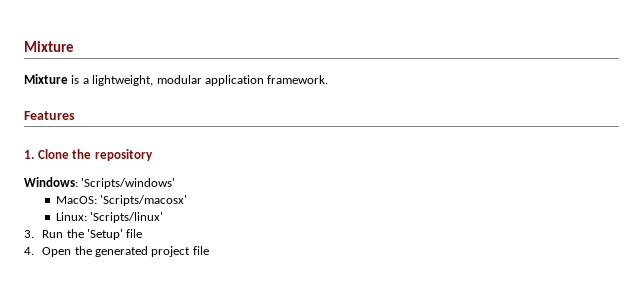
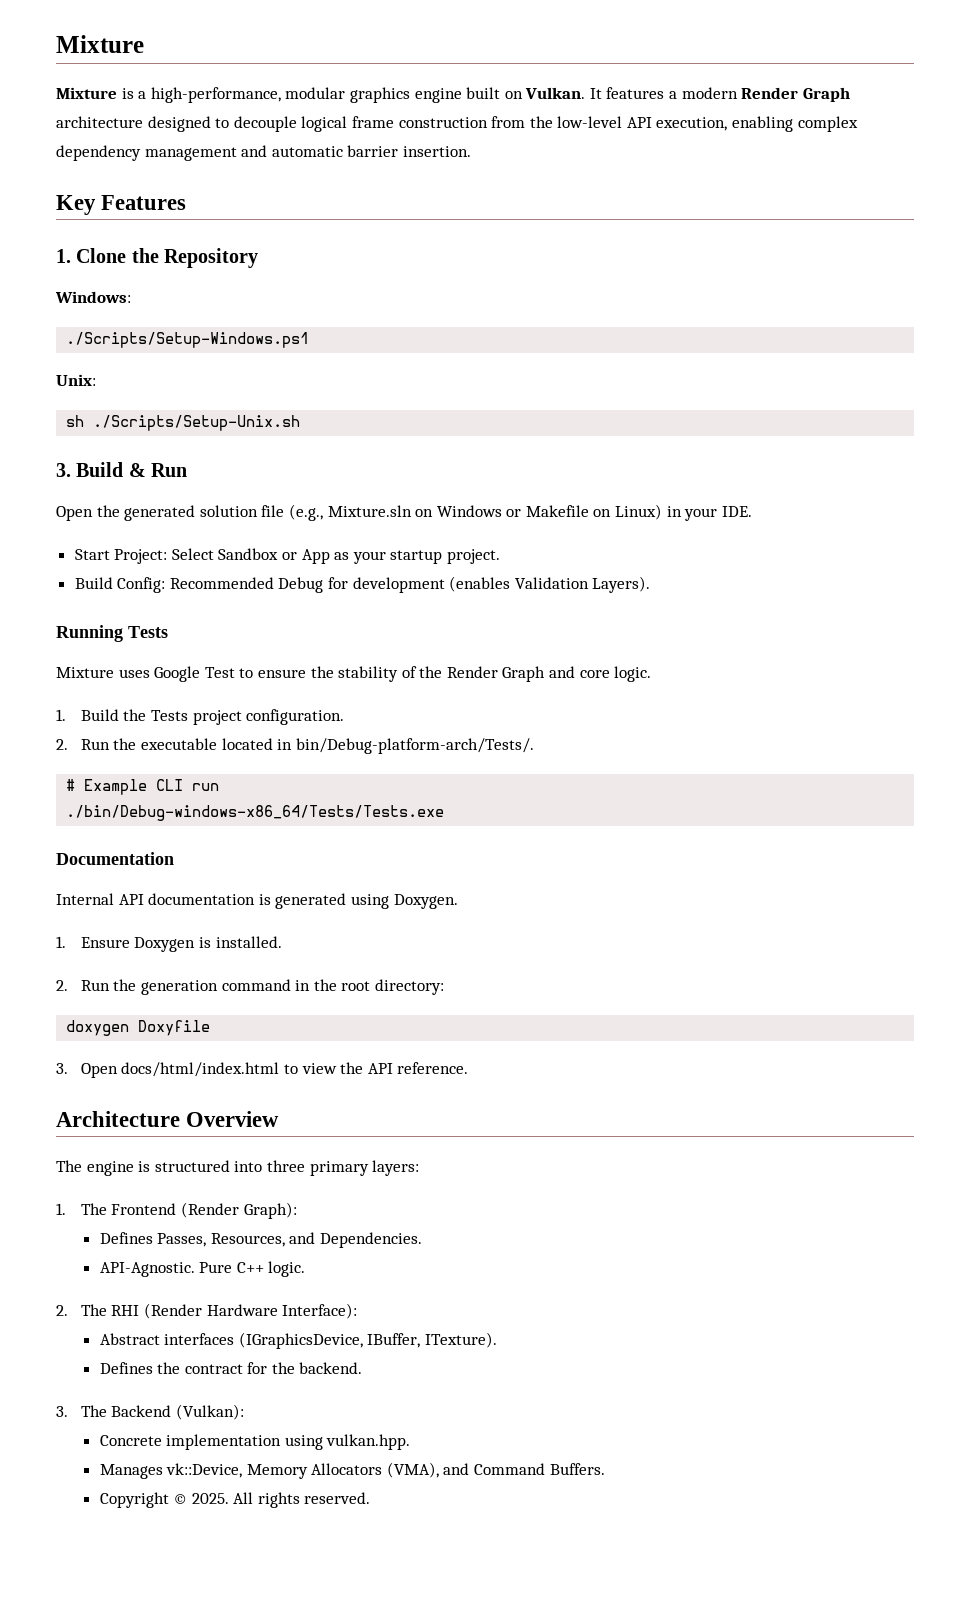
[92,75,329,86] lightweight, modular application framework. // -> [150,87,850,103] [56,116,858,132] [56,145,471,161] [56,195,96,215] high-performance, modular graphics engine built on Vulkan. It features a modern Render Graph architecture designed to decouple logical frame construction from the low-level API execution, enabling complex dependency management and automatic barrier insertion. // Key
[94,149,153,161] repository -> [164,248,259,268] Repository
[81,178,176,189] [55,195,188,206] [55,212,164,223] [24,229,143,240] [24,246,209,257] 'Scripts/windows' // MacOS: 'Scripts/macosx' // Linux: 'Scripts/linux' // 3. Run the 'Setup' file // 4. Open the generated project file -> [66,332,310,348] [56,374,96,386] [66,415,301,431] [56,462,188,477] [56,504,752,521] [74,548,501,564] [74,576,651,593] [56,625,168,642] [56,666,652,682] [56,709,345,725] [56,738,534,754] [66,779,220,795] [66,805,445,821] [56,852,174,865] [56,893,458,909] [56,936,282,952] [56,979,444,995] [66,1020,211,1036] [56,1062,469,1078] [56,1111,280,1127] [56,1160,420,1176] [56,1202,297,1219] [99,1232,422,1248] [99,1261,306,1277] [56,1303,358,1319] [99,1332,497,1349] [99,1362,363,1374] [56,1404,245,1420] [99,1434,411,1450] [99,1462,605,1479] [99,1492,371,1508] // ./Scripts/Setup-Windows.ps1 // Unix: // sh ./Scripts/Setup-Unix.sh // 3. Build & Run // Open the generated solution file (e.g., Mixture.sln on Windows or Makefile on Linux) in your IDE. // Start Project: Select Sandbox or App as your startup project. // Build Config: Recommended Debug for development (enables Validation Layers). // Running Tests // Mixture uses Google Test to ensure the stability of the Render Graph and core logic. // 1. Build the Tests project configuration. // 2. Run the executable located in bin/Debug-platform-arch/Tests/. // # Example CLI run // ./bin/Debug-windows-x86_64/Tests/Tests.exe // Documentation // Internal API documentation is generated using Doxygen. // 1. Ensure Doxygen is installed. // 2. Run the generation command in the root directory: // doxygen Doxyfile // 3. Open docs/html/index.html to view the API reference. // Architecture Overview // The engine is structured into three primary layers: // 1. The Frontend (Render Graph): // Defines Passes, Resources, and Dependencies. // API-Agnostic. Pure C++ logic. // 2. The RHI (Render Hardware Interface): // Abstract interfaces (IGraphicsDevice, IBuffer, ITexture). // Defines the contract for the backend. // 3. The Backend (Vulkan): // Concrete implementation using vulkan.hpp. // Manages vk::Device, Memory Allocators (VMA), and Command Buffers. // Copyright © 2025. All rights reserved.

